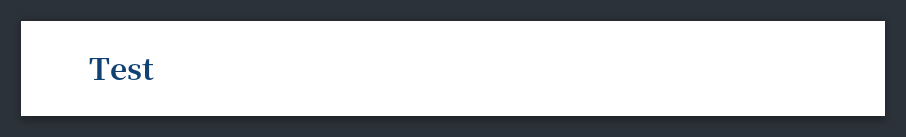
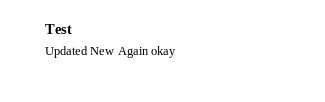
(154, 69) none -> [45,46,177,58] // Updated New Again okay

